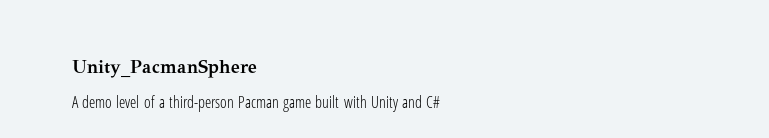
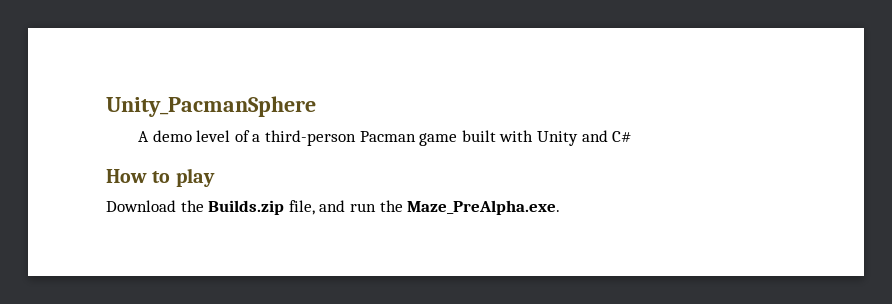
(441, 102) none -> [106,168,215,187] [106,200,561,215] // How to play // Download the Builds.zip file, and run the Maze_PreAlpha.exe.

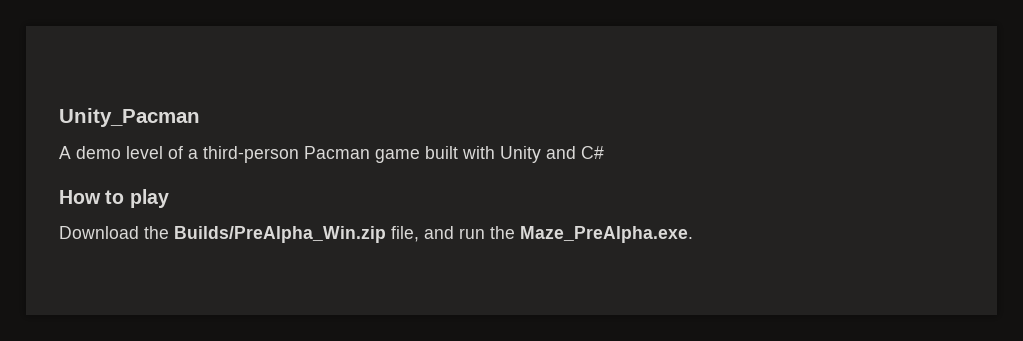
[106,96,316,117] Unity_PacmanSphere -> [59,108,200,127] Unity_Pacman
[208,200,285,215] Builds.zip -> [174,226,386,243] Builds/PreAlpha_Win.zip

